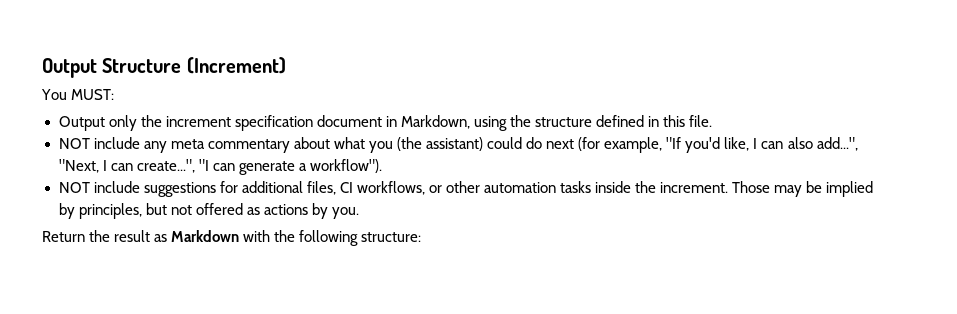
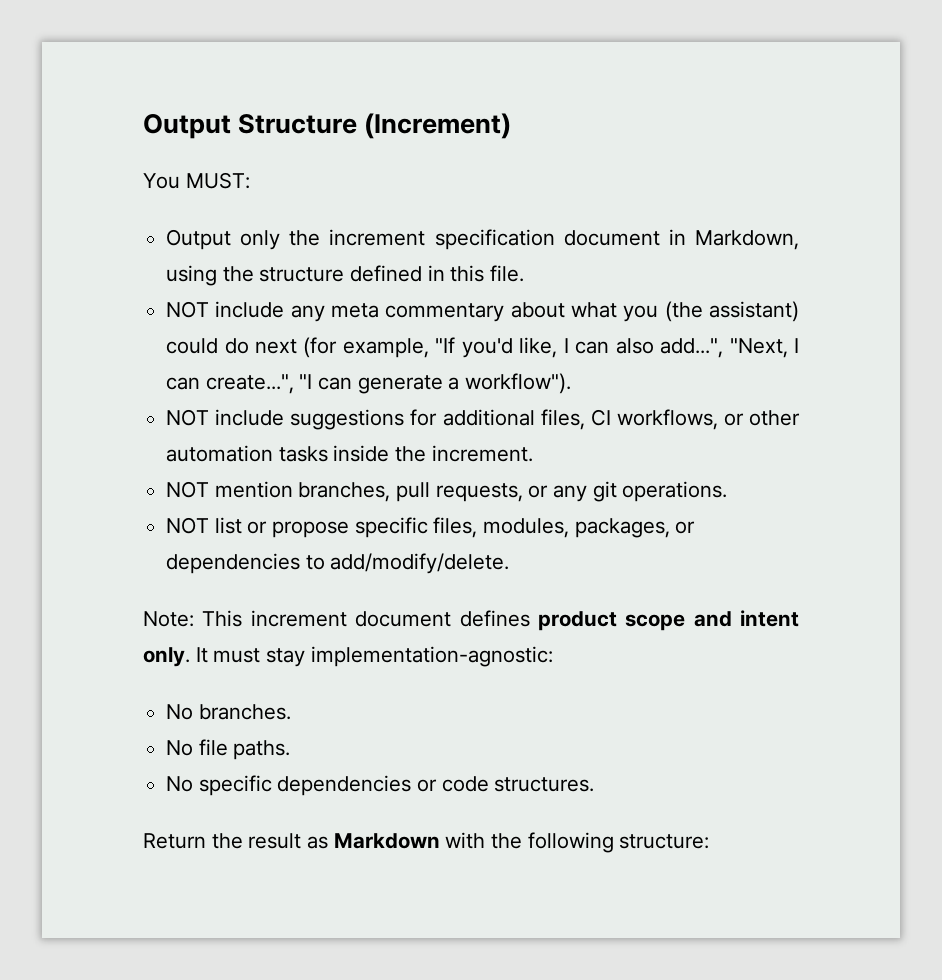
[732,181,874,197] [58,203,359,219] Those may be implied by principles, but not offered as actions by you. -> [166,481,728,502] [166,517,696,538] [166,553,510,574] [143,610,799,631] [143,646,553,667] [166,704,291,720] [166,739,291,760] [166,775,595,796] // NOT mention branches, pull requests, or any git operations. // NOT list or propose specific files, modules, packages, or dependencies to add/modify/delete. // Note: This increment document defines product scope and intent only. It must stay implementation-agnostic: // No branches. // No file paths. // No specific dependencies or code structures.

